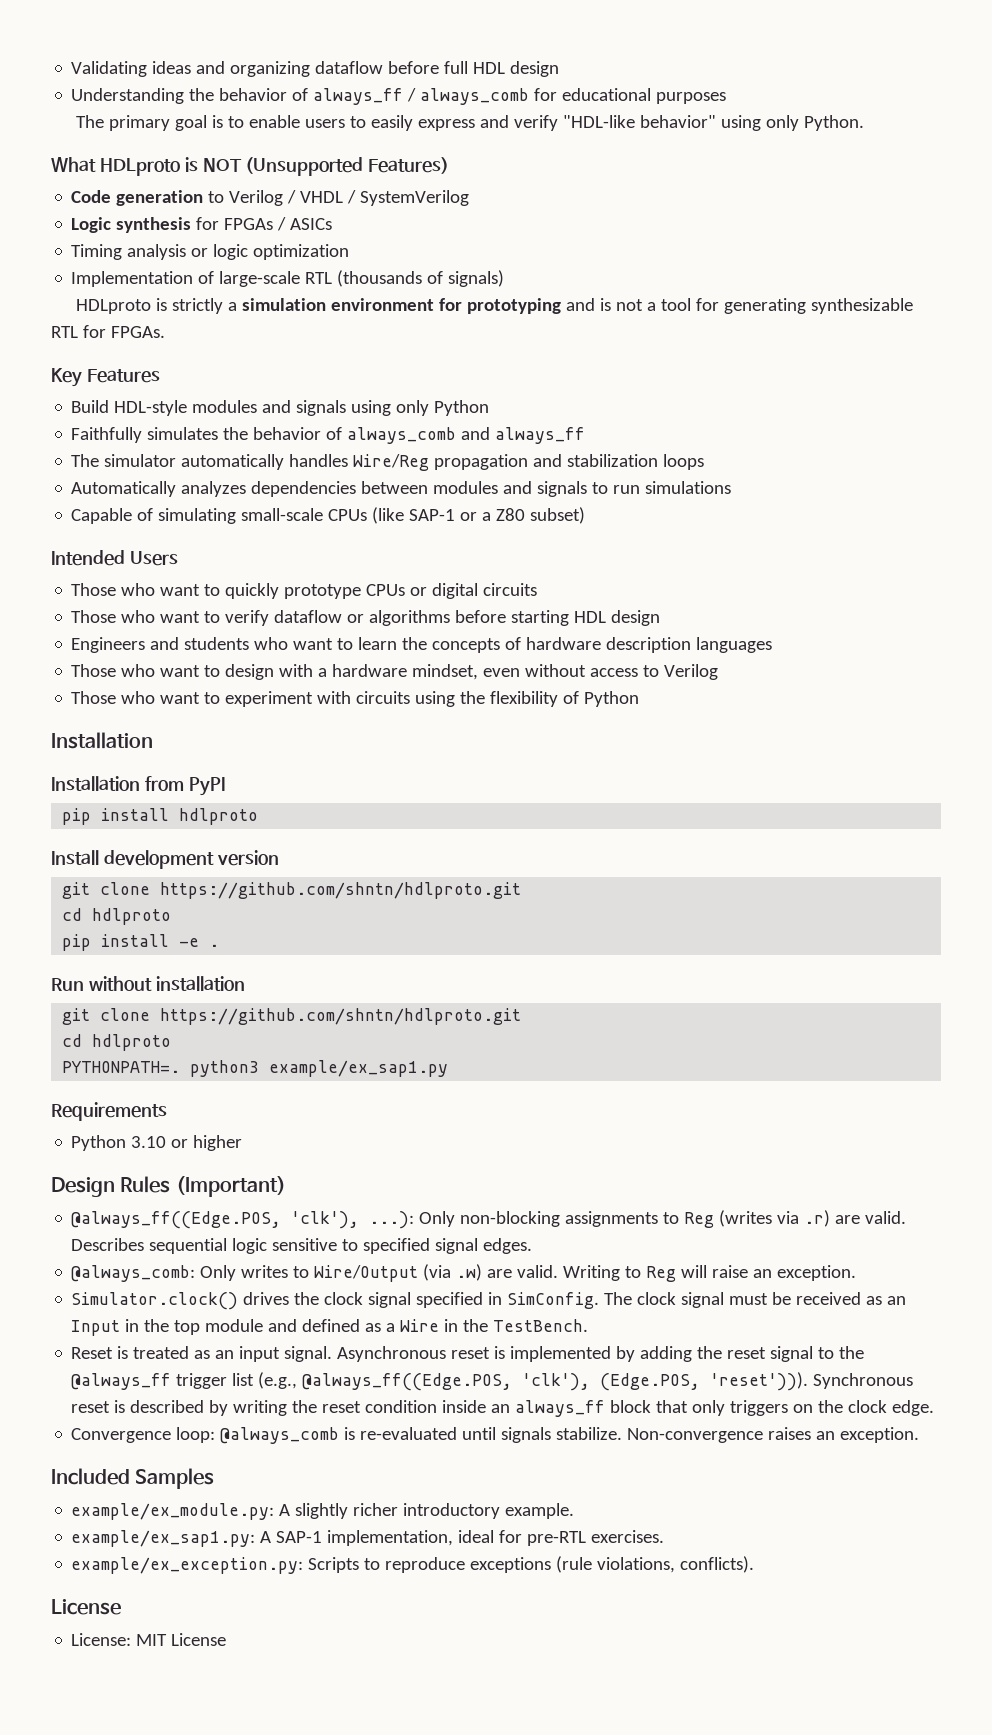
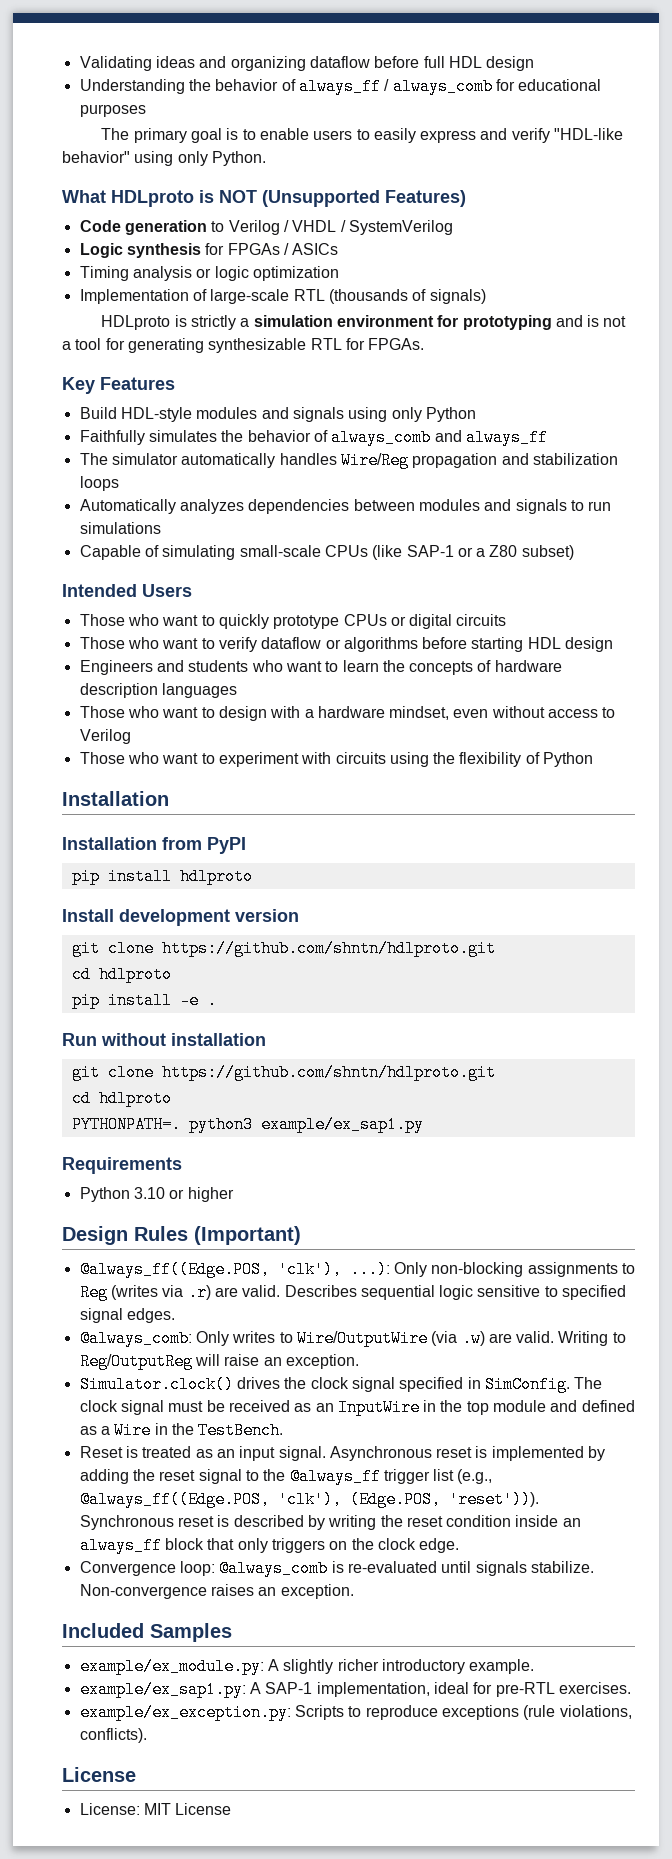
[314,1265,419,1282] Wire/Output -> [296,1330,428,1347] Wire/OutputWire
[646,1266,677,1282] Reg -> [79,1353,193,1370] Reg/OutputReg
[71,1320,121,1336] Input -> [337,1399,420,1416] InputWire

